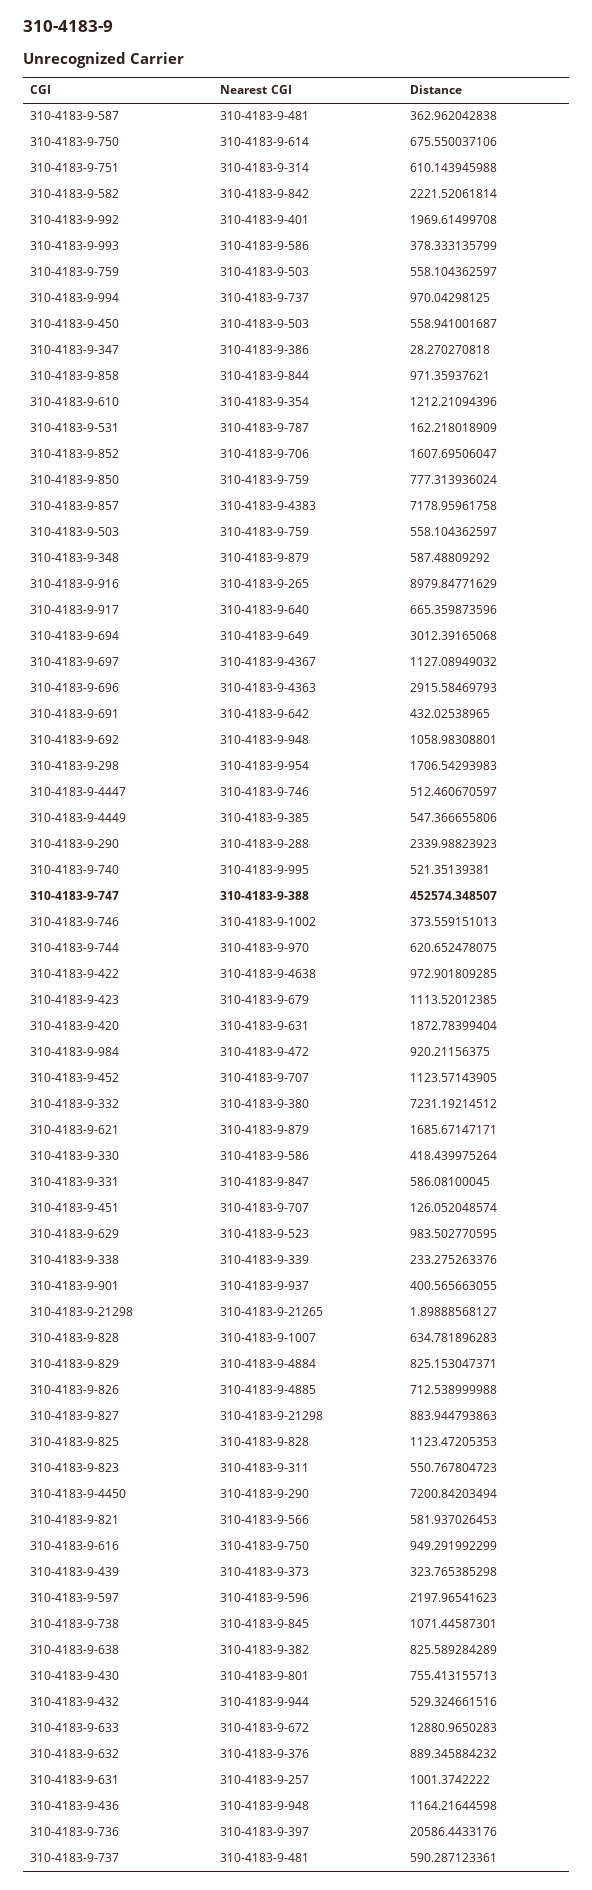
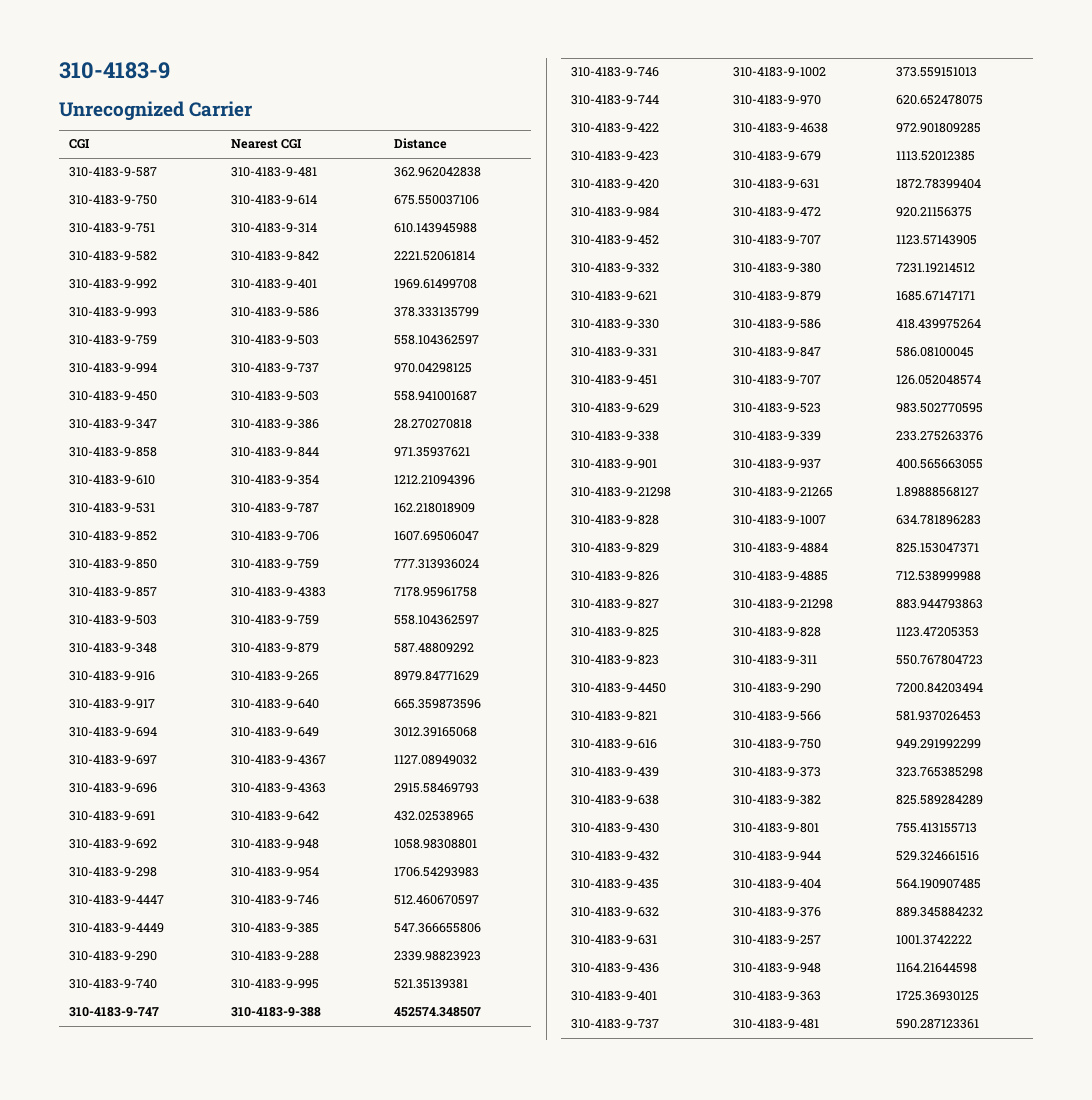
[30,1593,120,1602] [220,1593,310,1602] [410,1593,498,1602] [30,1619,120,1628] [220,1619,310,1628] [410,1619,498,1628] // 310-4183-9-597 | 310-4183-9-596 | 2197.96541623 // 310-4183-9-738 | 310-4183-9-845 | 1071.44587301 -> (983, 772) none
[30,1723,120,1732] [220,1723,310,1732] [410,1723,498,1732] 310-4183-9-633 | 310-4183-9-672 | 12880.9650283 -> [570,879,659,889] [732,879,821,889] [895,879,981,889] 310-4183-9-435 | 310-4183-9-404 | 564.190907485
[30,1827,120,1836] [220,1827,310,1836] [410,1827,498,1836] 310-4183-9-736 | 310-4183-9-397 | 20586.4433176 -> [570,991,657,1001] [732,991,821,1001] [895,991,979,1001] 310-4183-9-401 | 310-4183-9-363 | 1725.36930125

